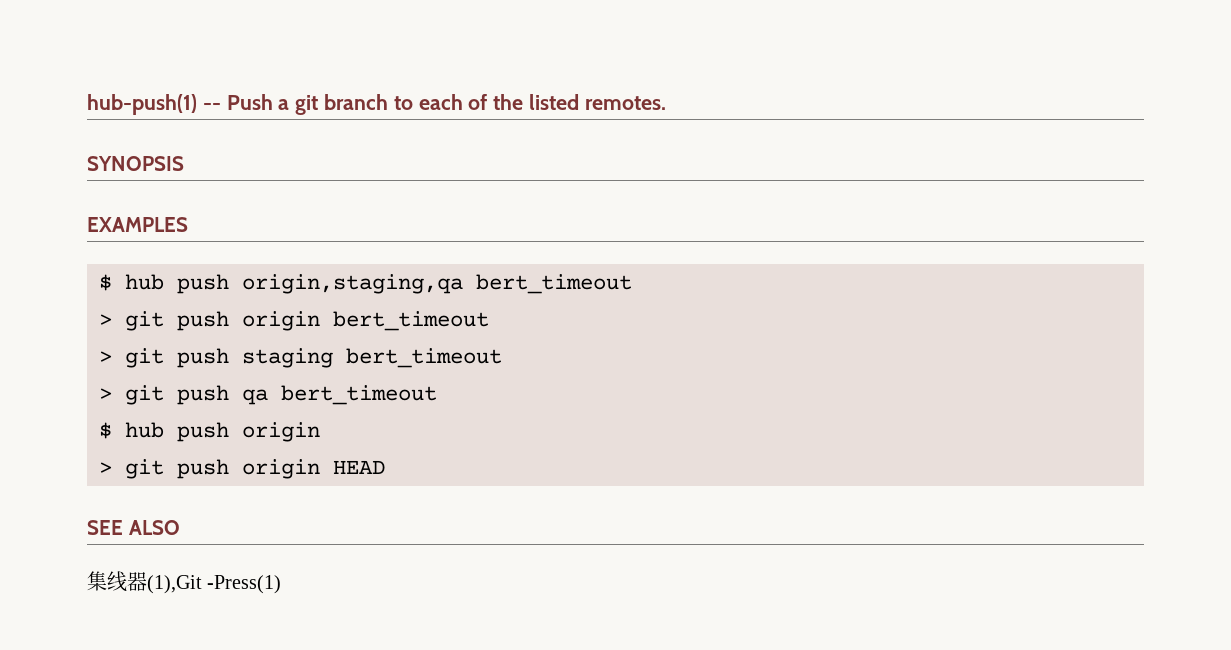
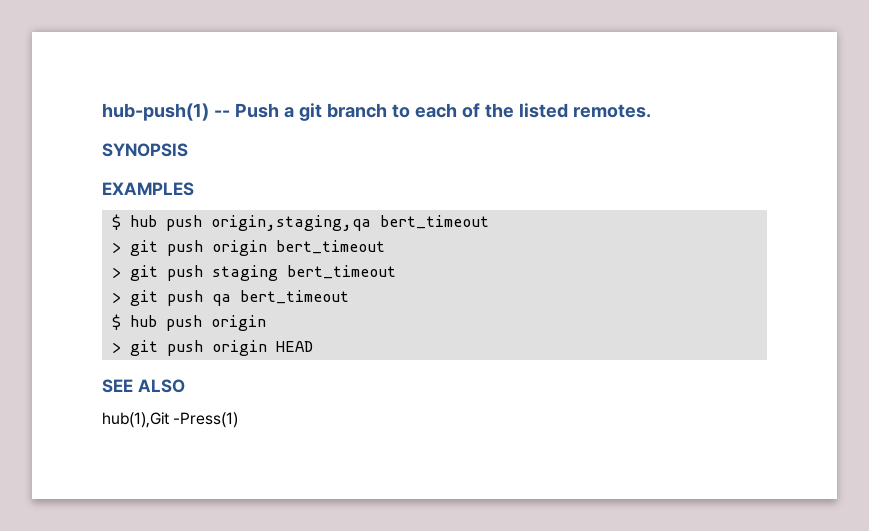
[87,571,202,594] 集线器(1),Git -> [102,412,169,428] hub(1),Git

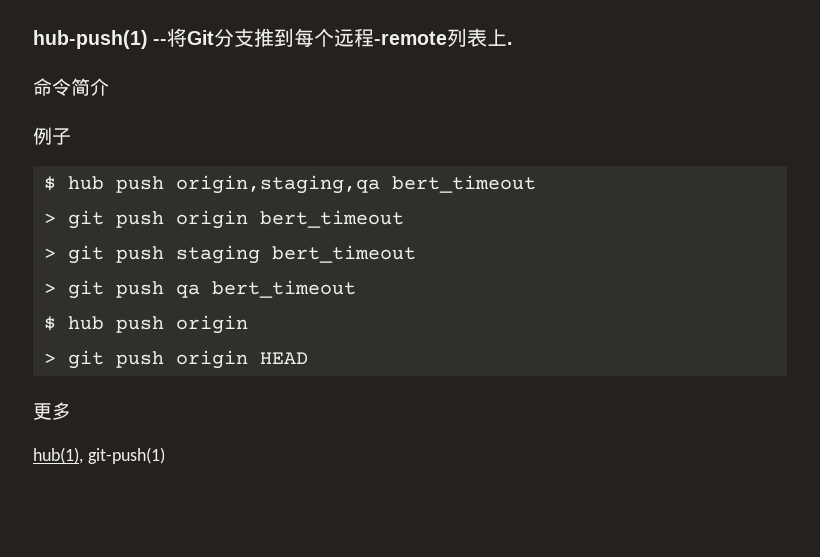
[234,103,651,121] [102,143,188,157] [102,182,194,196] Push a git branch to each of the listed remotes. // SYNOPSIS // EXAMPLES -> [167,28,513,47] [33,78,109,96] [33,127,71,145] 将Git分支推到每个远程-remote列表上. // 命令简介 // 例子
[102,379,185,393] [102,412,239,428] SEE ALSO // hub(1),Git -Press(1) -> [33,402,71,420] [33,447,165,464] 更多 // hub(1), git-push(1)

